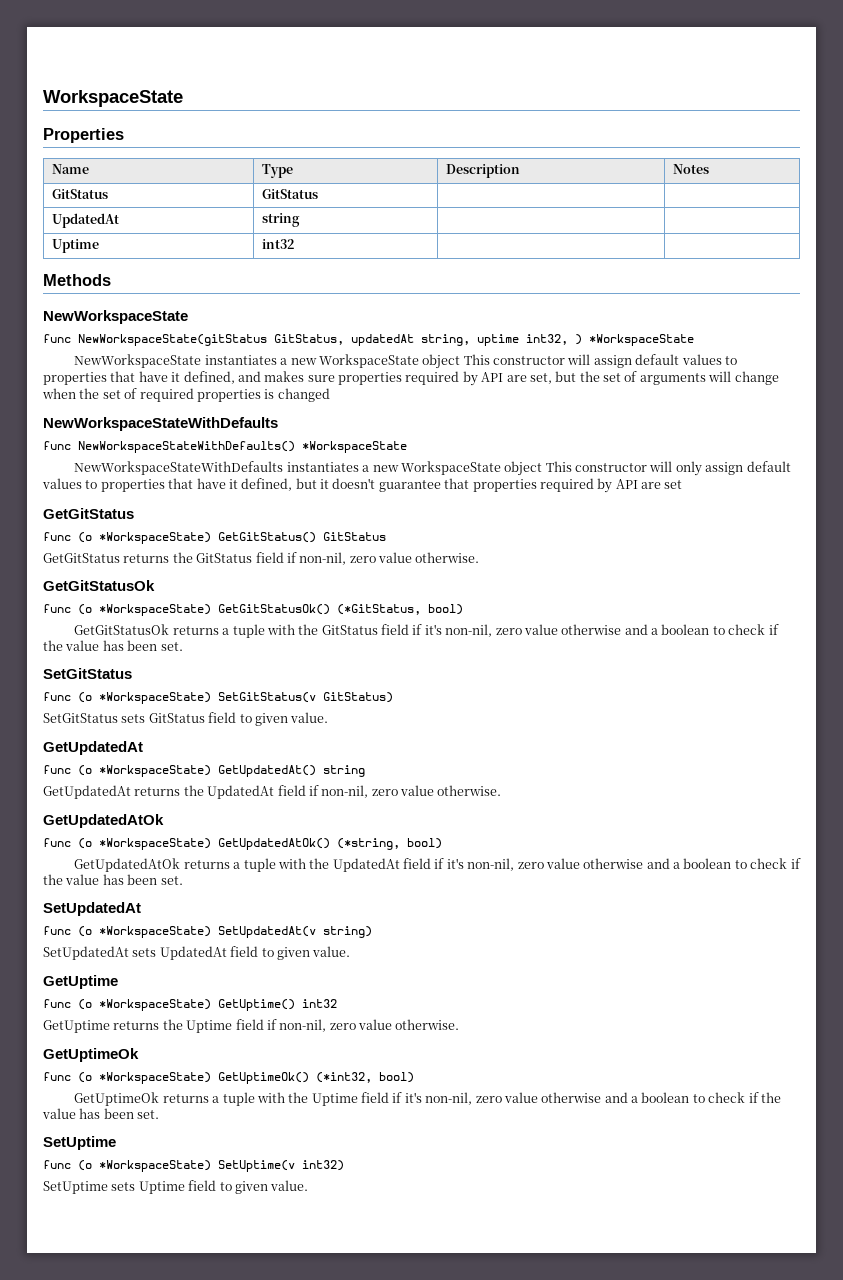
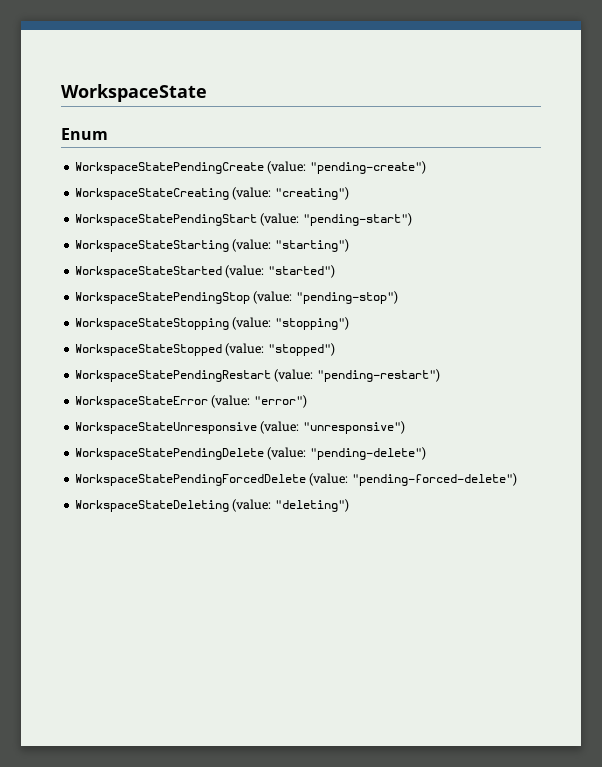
[43,128,124,143] [51,164,89,174] [261,164,293,178] [445,164,520,178] [672,164,709,174] [51,189,108,199] [261,189,318,199] [51,213,119,228] [261,213,300,227] [51,239,99,253] [261,239,294,249] [43,274,111,286] [43,310,188,324] [43,334,694,346] [74,354,737,369] [43,371,779,386] [42,388,330,402] [43,417,278,431] [43,441,407,453] [74,461,791,476] [42,478,683,493] [43,508,134,519] [43,532,386,544] [43,552,480,565] [43,580,155,591] [43,604,463,616] [74,624,779,638] [43,640,183,651] [43,668,132,679] [43,692,393,704] [43,712,329,726] [43,741,143,755] [43,765,365,777] [43,785,502,799] [43,814,164,828] [43,838,442,850] [74,858,801,872] [43,874,183,885] [43,902,141,916] [43,926,372,938] [43,946,351,960] [43,975,118,989] [43,999,337,1011] [43,1019,460,1033] [43,1048,139,1062] [43,1072,414,1084] [74,1092,781,1106] [42,1108,160,1119] [43,1136,116,1150] [43,1160,344,1172] [43,1180,309,1194] Properties // Name | Type | Description | Notes // GitStatus | GitStatus | | // UpdatedAt | string | | // Uptime | int32 | | // Methods // NewWorkspaceState // func NewWorkspaceState(gitStatus GitStatus, updatedAt string, uptime int32, ) *WorkspaceState // NewWorkspaceState instantiates a new WorkspaceState object This constructor will assign default values to properties that have it defined, and makes sure properties required by API are set, but the set of arguments will change when the set of required properties is changed // NewWorkspaceStateWithDefaults // func NewWorkspaceStateWithDefaults() *WorkspaceState // NewWorkspaceStateWithDefaults instantiates a new WorkspaceState object This constructor will only assign default values to properties that have it defined, but it doesn't guarantee that properties required by API are set // GetGitStatus // func (o *WorkspaceState) GetGitStatus() GitStatus // GetGitStatus returns the GitStatus field if non-nil, zero value otherwise. // GetGitStatusOk // func (o *WorkspaceState) GetGitStatusOk() (*GitStatus, bool) // GetGitStatusOk returns a tuple with the GitStatus field if it's non-nil, zero value otherwise and a boolean to check if the value has been set. // SetGitStatus // func (o *WorkspaceState) SetGitStatus(v GitStatus) // SetGitStatus sets GitStatus field to given value. // GetUpdatedAt // func (o *WorkspaceState) GetUpdatedAt() string // GetUpdatedAt returns the UpdatedAt field if non-nil, zero value otherwise. // GetUpdatedAtOk // func (o *WorkspaceState) GetUpdatedAtOk() (*string, bool) // GetUpdatedAtOk returns a tuple with the UpdatedAt field if it's non-nil, zero value otherwise and a boolean to check if the value has been set. // SetUpdatedAt // func (o *WorkspaceState) SetUpdatedAt(v string) // SetUpdatedAt sets UpdatedAt field to given value. // GetUptime // func (o *WorkspaceState) GetUptime() int32 // GetUptime returns the Uptime field if non-nil, zero value otherwise. // GetUptimeOk // func (o *WorkspaceState) GetUptimeOk() (*int32, bool) // GetUptimeOk returns a tuple with the Uptime field if it's non-nil, zero value otherwise and a boolean to check if the value has been set. // SetUptime // func (o *WorkspaceState) SetUptime(v int32) // SetUptime sets Uptime field to given value. -> [61,128,108,140] [74,161,426,174] [74,187,349,200] [74,213,412,226] [74,239,349,252] [74,265,335,278] [74,291,398,304] [74,317,349,330] [74,343,335,356] [74,369,440,382] [74,395,307,408] [74,421,405,434] [74,447,426,460] [74,473,517,486] [74,499,349,512] Enum // WorkspaceStatePendingCreate (value: "pending-create") // WorkspaceStateCreating (value: "creating") // WorkspaceStatePendingStart (value: "pending-start") // WorkspaceStateStarting (value: "starting") // WorkspaceStateStarted (value: "started") // WorkspaceStatePendingStop (value: "pending-stop") // WorkspaceStateStopping (value: "stopping") // WorkspaceStateStopped (value: "stopped") // WorkspaceStatePendingRestart (value: "pending-restart") // WorkspaceStateError (value: "error") // WorkspaceStateUnresponsive (value: "unresponsive") // WorkspaceStatePendingDelete (value: "pending-delete") // WorkspaceStatePendingForcedDelete (value: "pending-forced-delete") // WorkspaceStateDeleting (value: "deleting")

